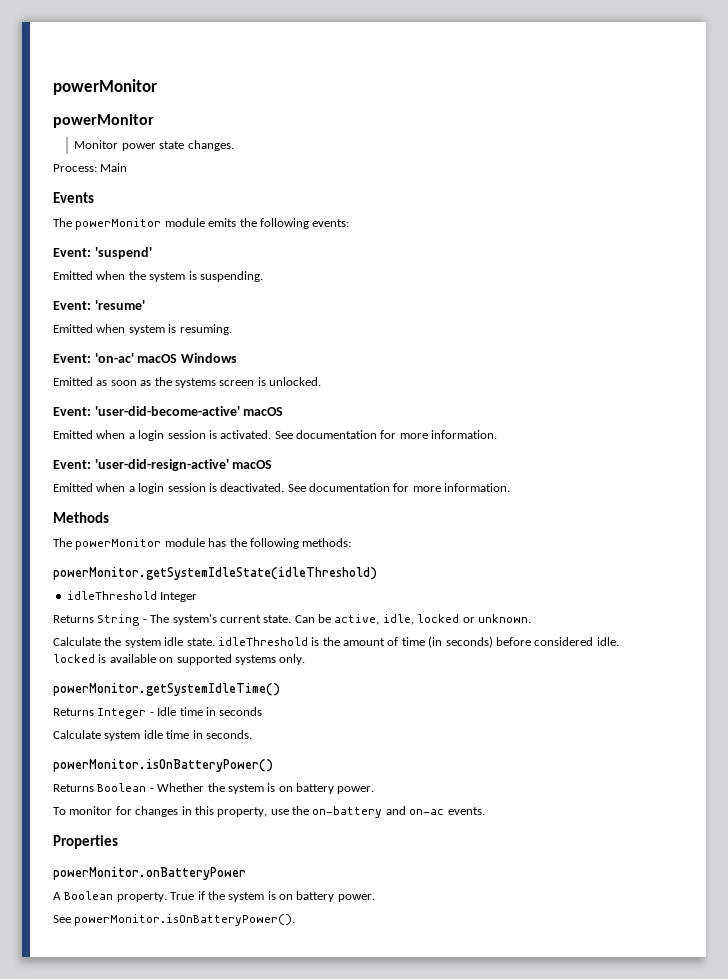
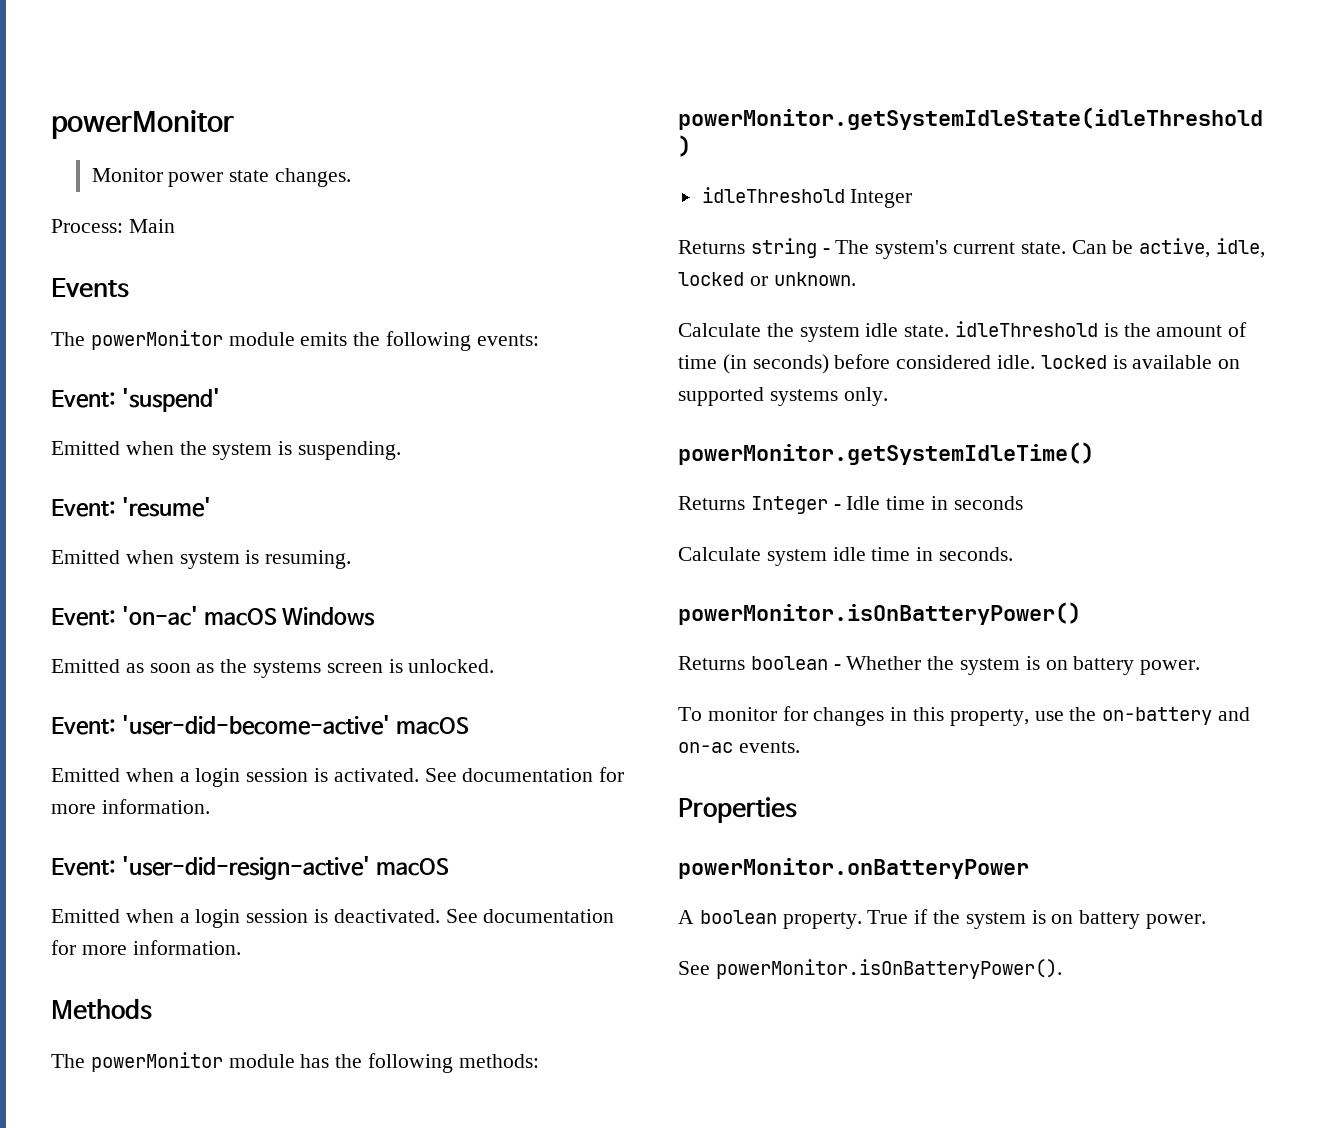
[53,79,157,95] [53,114,154,128] powerMonitor // powerMonitor -> [51,110,234,139] powerMonitor
[97,614,140,626] String -> [750,238,817,258] string
[97,783,147,792] Boolean -> [750,656,828,670] boolean
[64,891,114,900] Boolean -> [699,910,777,924] boolean

